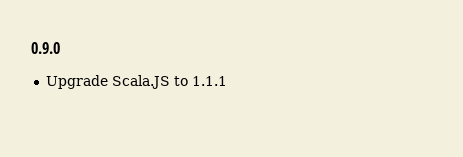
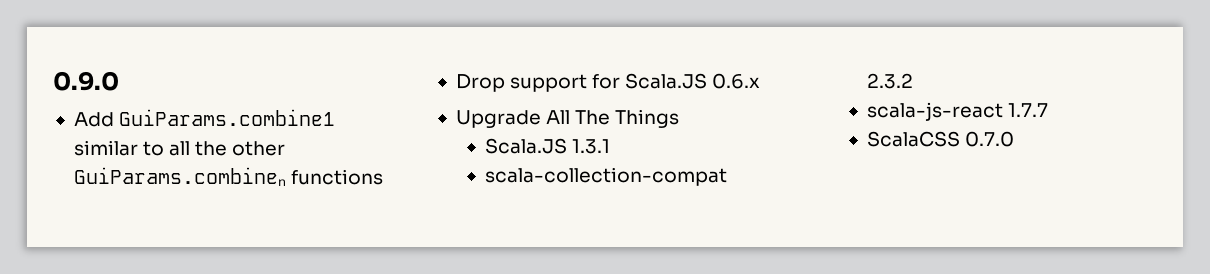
[45,75,227,89] Upgrade Scala.JS to 1.1.1 -> [73,109,336,127] [73,140,286,156] [73,167,384,186] [455,73,761,92] [455,109,680,128] [485,138,611,154] [485,167,728,186] [867,73,914,89] [867,102,1049,121] [867,131,1015,147] Add GuiParams.combine1 similar to all the other GuiParams.combineₙ functions // Drop support for Scala.JS 0.6.x // Upgrade All The Things // Scala.JS 1.3.1 // scala-collection-compat 2.3.2 // scala-js-react 1.7.7 // ScalaCSS 0.7.0

